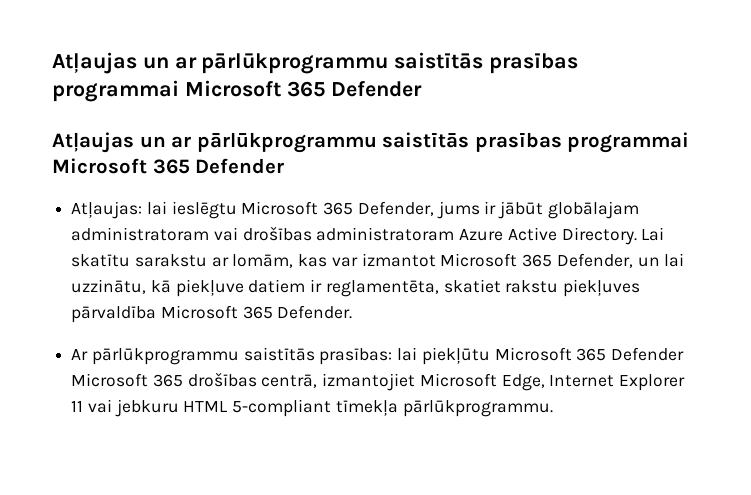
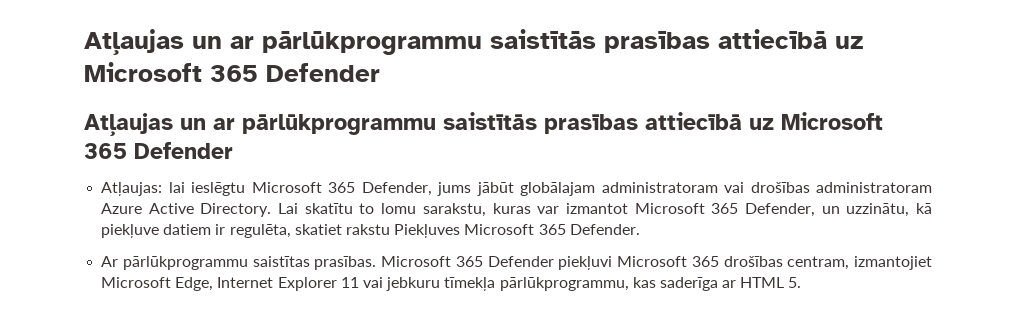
[52,52,579,74] [52,80,179,102] Atļaujas un ar pārlūkprogrammu saistītās prasības programmai -> [84,29,863,55] Atļaujas un ar pārlūkprogrammu saistītās prasības attiecībā uz
[567,132,690,153] programmai -> [645,112,774,130] attiecībā uz
[484,201,497,214] ir -> (472, 189) none
[134,254,328,268] sarakstu ar lomām, kas -> [359,203,531,217] to lomu sarakstu, kuras
[664,253,685,267] lai -> (840, 210) none
[325,280,439,297] reglamentēta, -> [229,224,291,238] regulēta,
[563,279,641,297] [71,306,157,323] piekļuves pārvaldība -> [394,224,461,238] Piekļuves
[243,347,685,365] saistītās prasības: lai piekļūtu Microsoft 365 Defender -> [252,256,613,270] saistītas prasības. Microsoft 365 Defender piekļuvi
[261,374,318,388] centrā, -> [787,256,850,270] centram,
[183,399,553,417] HTML 5-compliant tīmekļa pārlūkprogrammu. -> [444,277,802,291] tīmekļa pārlūkprogrammu, kas saderīga ar HTML 5.

